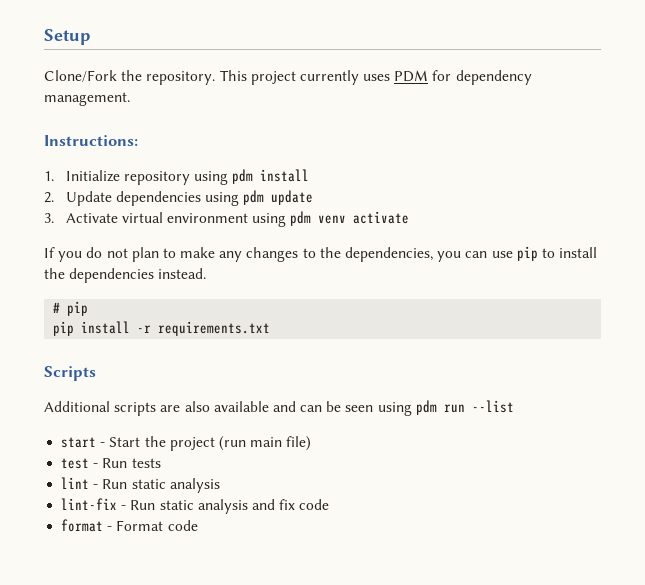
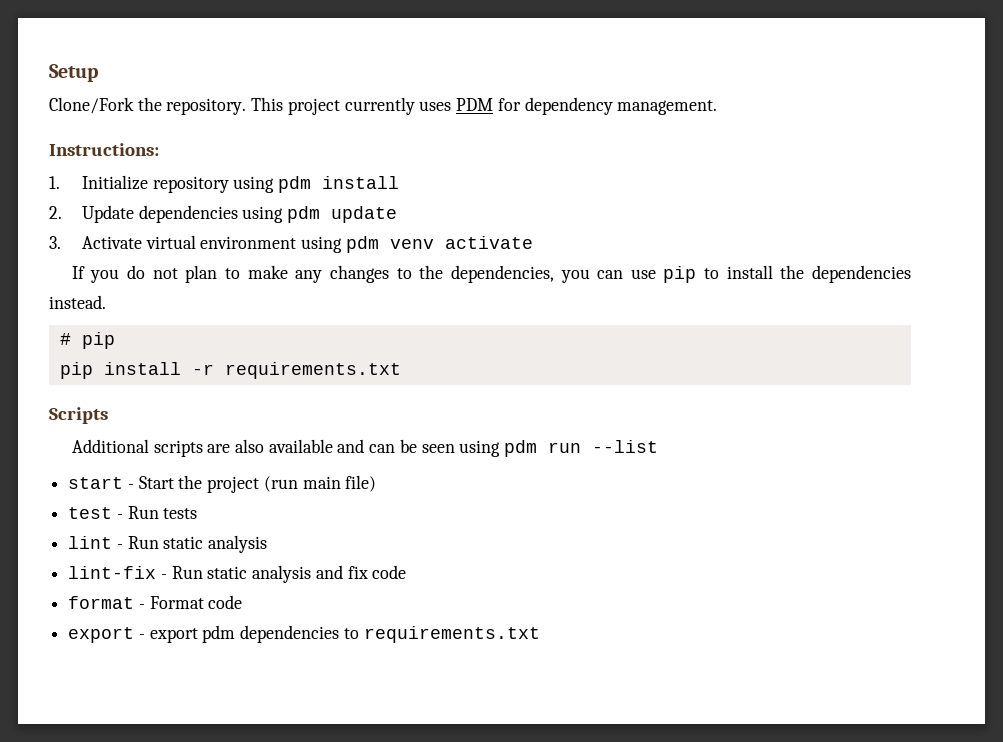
(198, 525) none -> [68,625,540,643] // export - export pdm dependencies to requirements.txt

